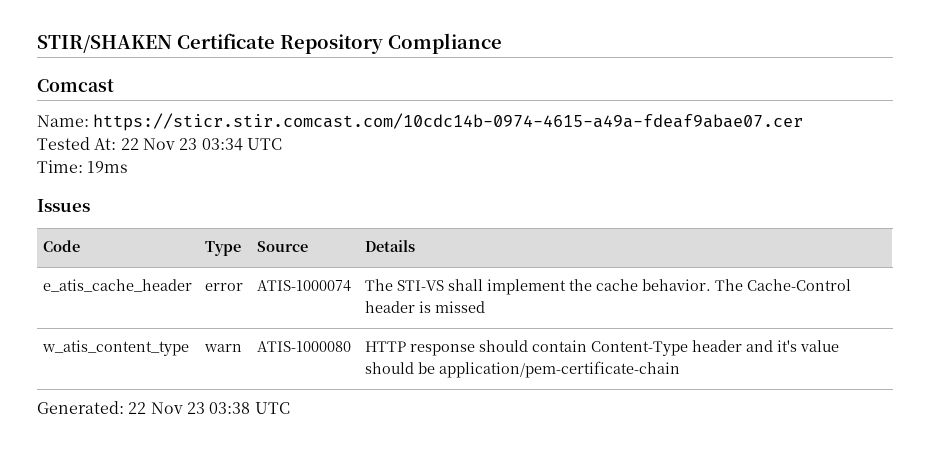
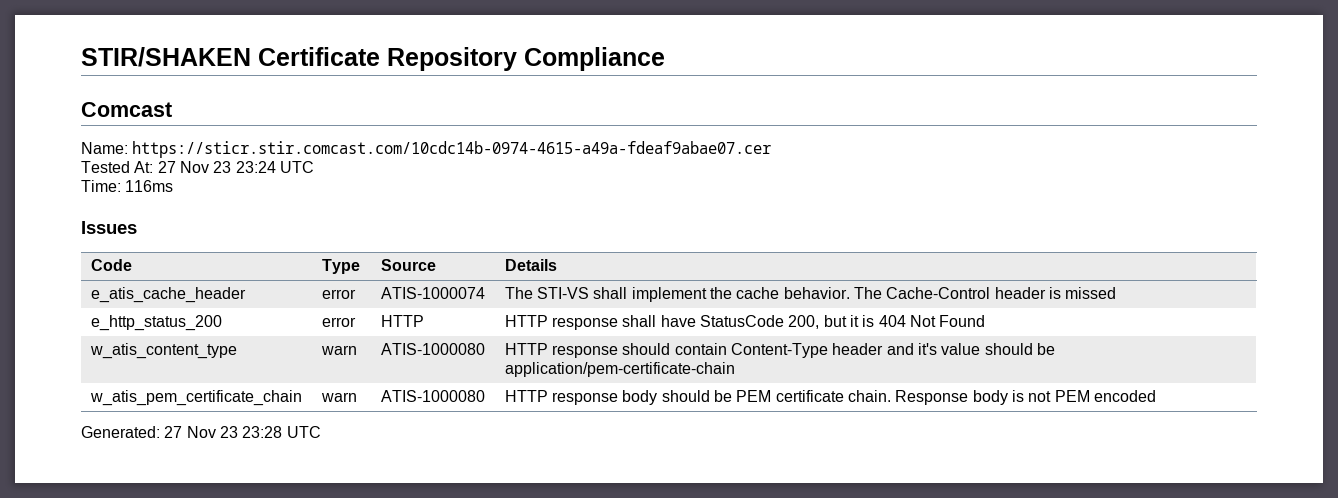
[120,138,243,151] 22 Nov 23 03:34 -> [157,161,276,173] 27 Nov 23 23:24
[87,161,129,173] 19ms -> [125,180,174,192] 116ms
(486, 307) none -> [90,315,222,331] [321,317,356,327] [380,315,424,327] [504,315,986,330] // e_http_status_200 | error | HTTP | HTTP response shall have StatusCode 200, but it is 404 Not Found
(681, 369) none -> [89,390,302,406] [320,392,357,402] [380,390,485,402] [504,390,1156,405] // w_atis_pem_certificate_chain | warn | ATIS-1000080 | HTTP response body should be PEM certificate chain. Response body is not PEM encoded
[128,402,251,414] 22 Nov 23 03:38 -> [164,426,283,438] 27 Nov 23 23:28

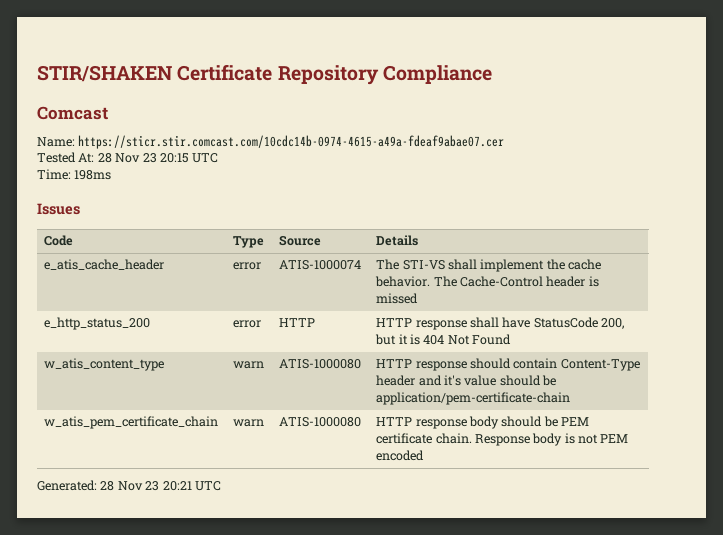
[157,161,276,173] 27 Nov 23 23:24 -> [97,153,189,163] 28 Nov 23 20:15
[125,180,174,192] 116ms -> [74,170,112,180] 198ms
[164,426,283,438] 27 Nov 23 23:28 -> [100,481,192,491] 28 Nov 23 20:21

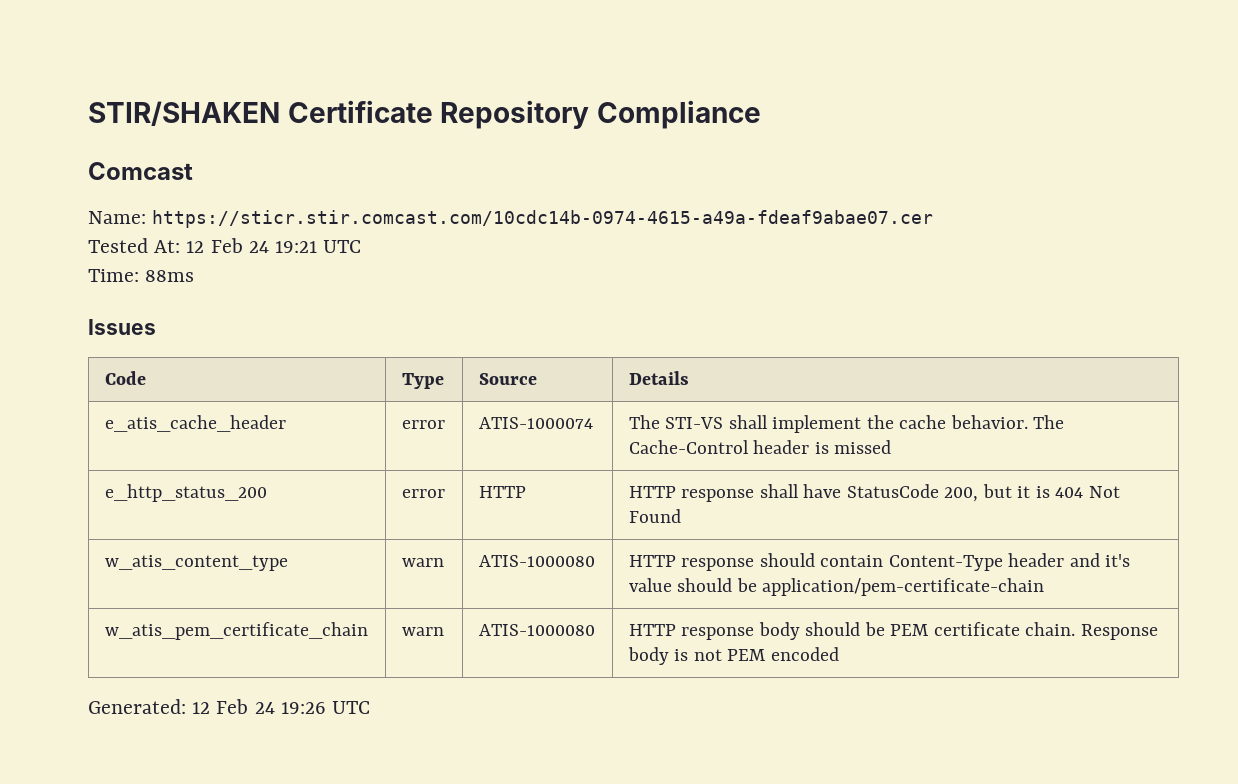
[97,153,189,163] 28 Nov 23 20:15 -> [186,238,318,253] 12 Feb 24 19:21
[74,170,112,180] 198ms -> [145,270,195,282] 88ms
[100,481,192,491] 28 Nov 23 20:21 -> [192,699,326,714] 12 Feb 24 19:26

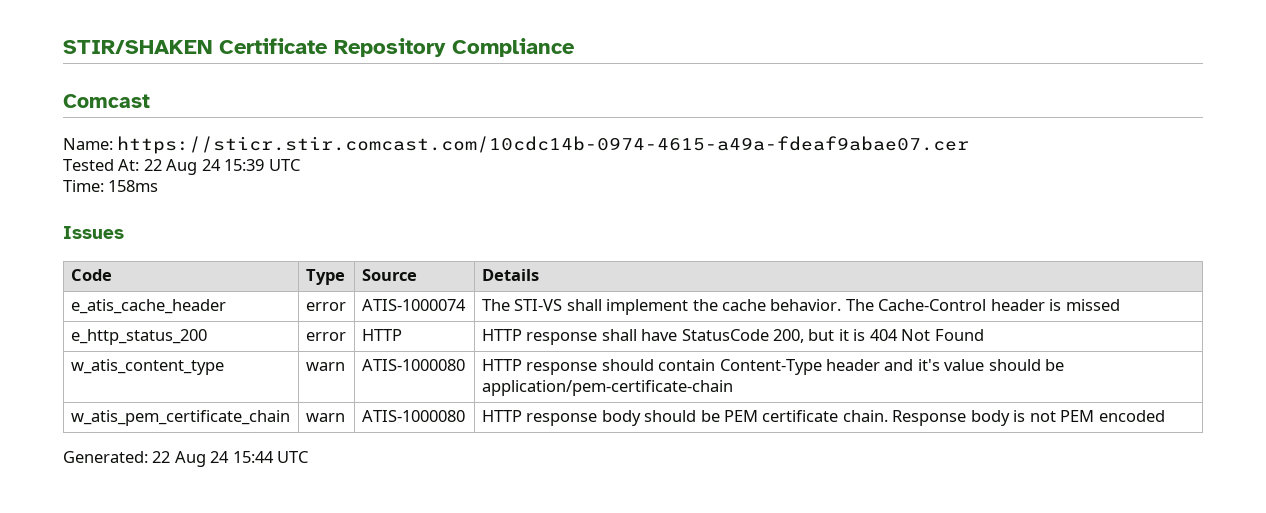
[186,238,318,253] 12 Feb 24 19:21 -> [143,159,265,175] 22 Aug 24 15:39
[145,270,195,282] 88ms -> [108,180,159,192] 158ms
[192,699,326,714] 12 Feb 24 19:26 -> [152,451,274,467] 22 Aug 24 15:44

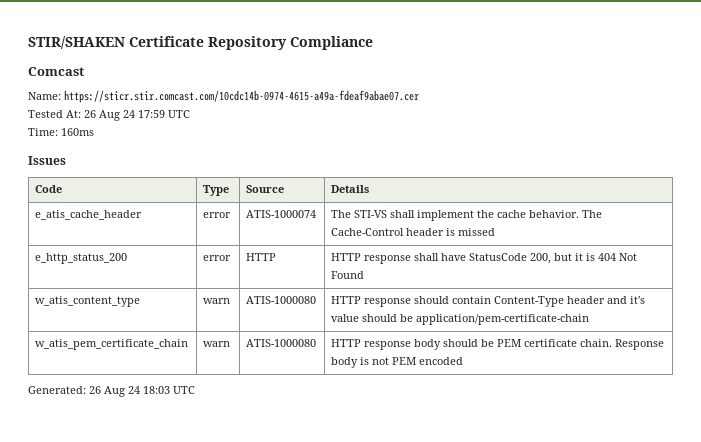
[143,159,265,175] 22 Aug 24 15:39 -> [84,110,165,121] 26 Aug 24 17:59
[108,180,159,192] 158ms -> [61,128,94,136] 160ms
[152,451,274,467] 22 Aug 24 15:44 -> [89,386,170,397] 26 Aug 24 18:03

